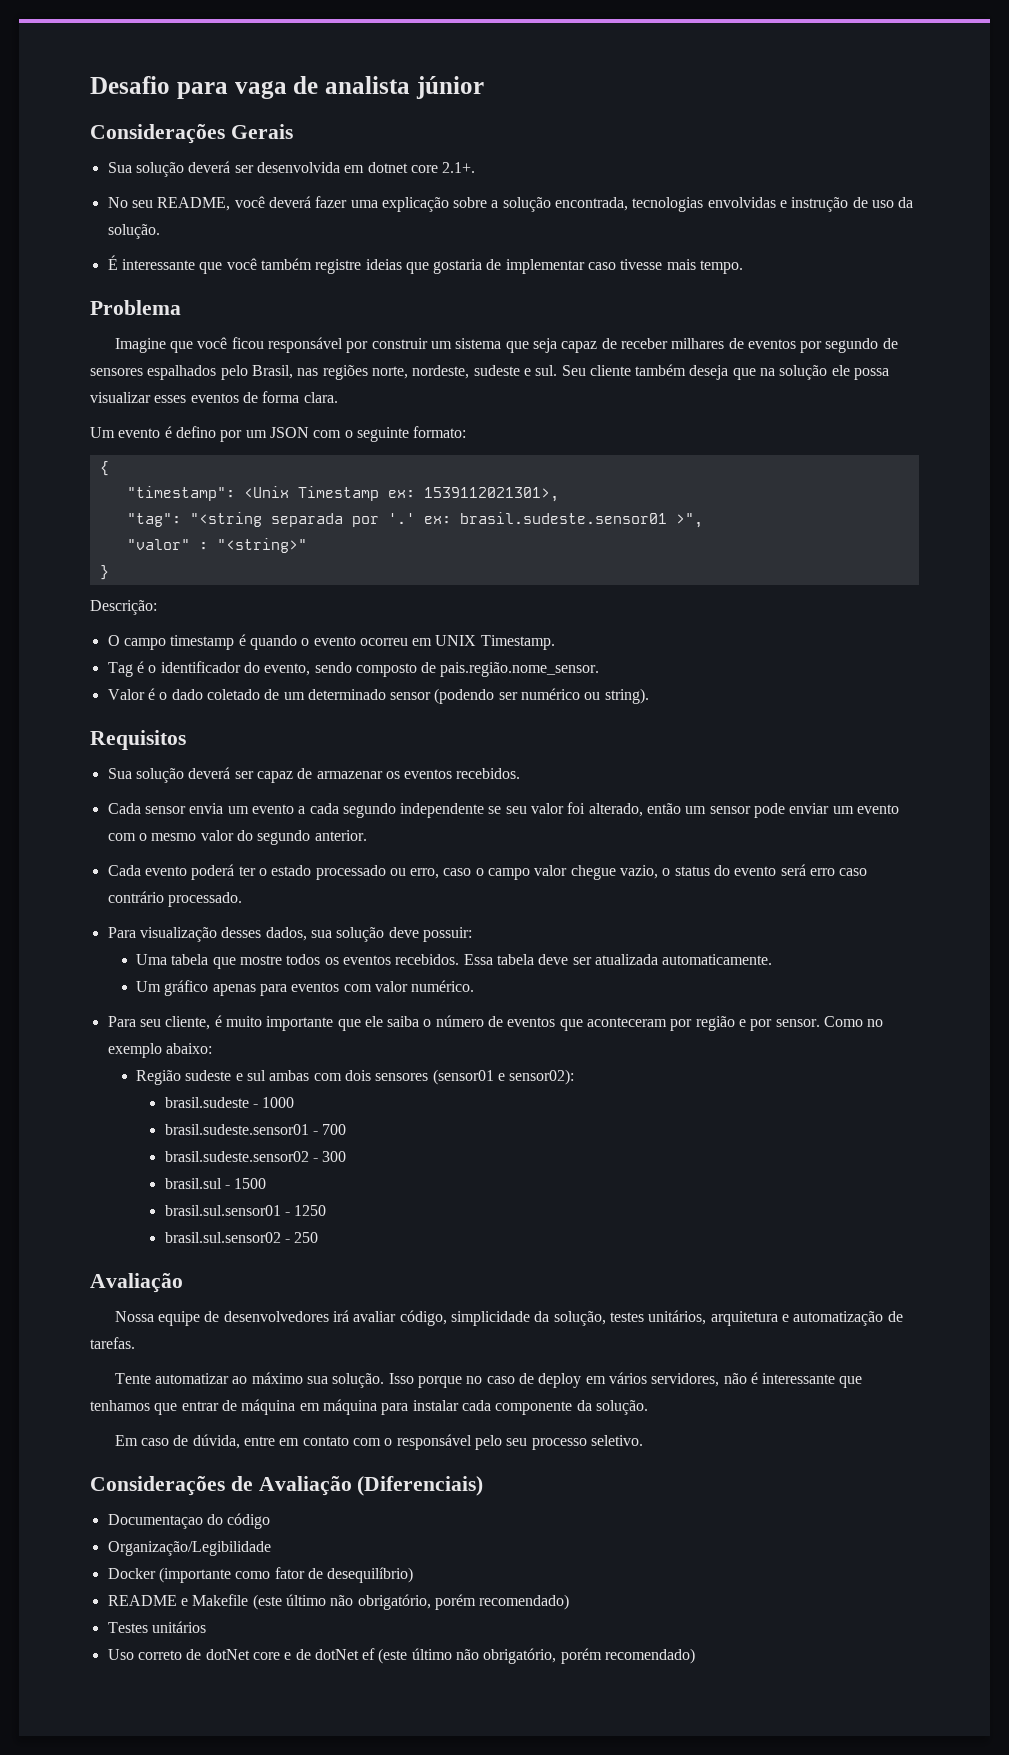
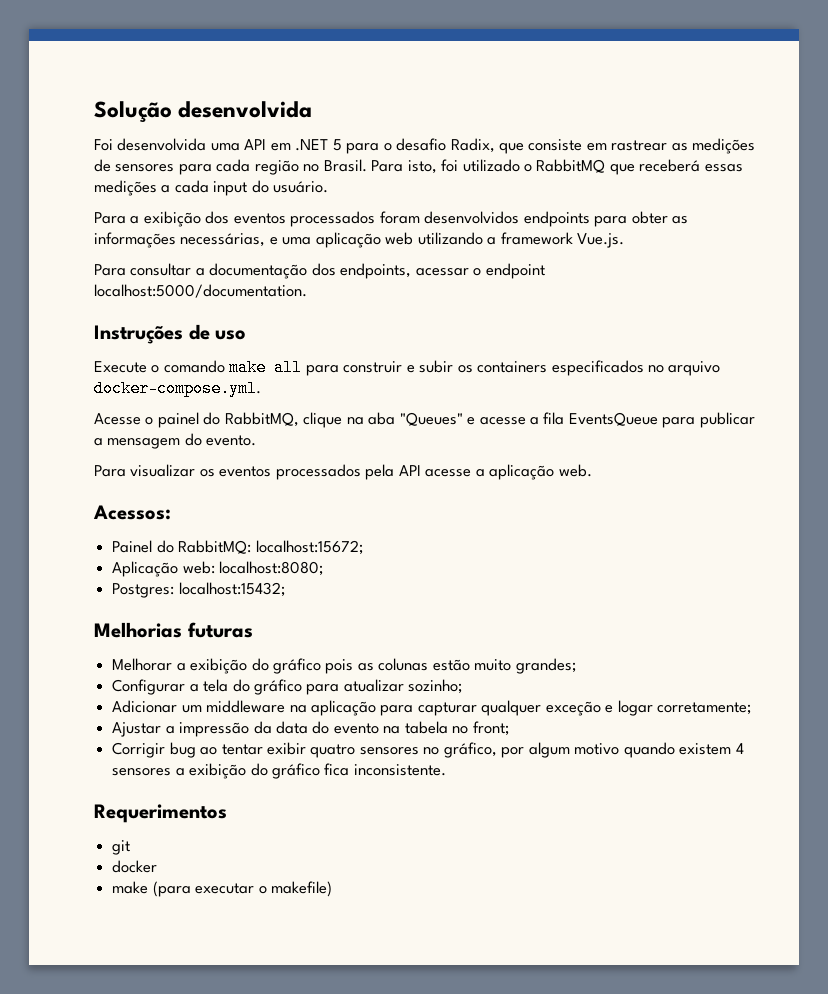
[90,76,484,99] [90,124,293,144] [107,161,476,177] [107,196,914,212] [107,224,160,239] [107,255,744,274] [90,300,181,315] [114,337,898,353] [90,364,890,380] [90,391,338,403] [90,426,467,442] [99,461,109,476] [126,486,559,502] [126,512,703,528] [126,538,307,553] [99,565,109,580] [90,600,157,615] [107,634,555,650] [107,661,600,677] [107,688,649,704] [90,730,186,750] [107,767,521,783] [107,802,900,818] [107,830,367,845] [107,864,868,880] [107,891,242,907] [107,927,472,942] [136,954,773,969] [136,980,475,996] [107,1015,884,1031] [107,1043,212,1058] [136,1069,575,1085] [164,1097,295,1108] [164,1124,347,1135] [164,1151,347,1162] [164,1178,267,1189] [164,1205,327,1216] [164,1232,319,1243] [90,1273,183,1293] [114,1310,903,1326] [90,1337,135,1349] [114,1372,863,1388] [90,1399,648,1415] [114,1434,643,1450] [90,1476,484,1496] [107,1513,271,1529] [107,1541,271,1556] [107,1567,414,1583] [107,1594,570,1610] [107,1621,206,1633] [107,1648,696,1664] Desafio para vaga de analista júnior // Considerações Gerais // Sua solução deverá ser desenvolvida em dotnet core 2.1+. // No seu README, você deverá fazer uma explicação sobre a solução encontrada, tecnologias envolvidas e instrução de uso da solução. // É interessante que você também registre ideias que gostaria de implementar caso tivesse mais tempo. // Problema // Imagine que você ficou responsável por construir um sistema que seja capaz de receber milhares de eventos por segundo de sensores espalhados pelo Brasil, nas regiões norte, nordeste, sudeste e sul. Seu cliente também deseja que na solução ele possa visualizar esses eventos de forma clara. // Um evento é defino por um JSON com o seguinte formato: // { // "timestamp": <Unix Timestamp ex: 1539112021301>, // "tag": "<string separada por '.' ex: brasil.sudeste.sensor01 >", // "valor" : "<string>" // } // Descrição: // O campo timestamp é quando o evento ocorreu em UNIX Timestamp. // Tag é o identificador do evento, sendo composto de pais.região.nome_sensor. // Valor é o dado coletado de um determinado sensor (podendo ser numérico ou string). // Requisitos // Sua solução deverá ser capaz de armazenar os eventos recebidos. // Cada sensor envia um evento a cada segundo independente se seu valor foi alterado, então um sensor pode enviar um evento com o mesmo valor do segundo anterior. // Cada evento poderá ter o estado processado ou erro, caso o campo valor chegue vazio, o status do evento será erro caso contrário processado. // Para visualização desses dados, sua solução deve possuir: // Uma tabela que mostre todos os eventos recebidos. Essa tabela deve ser atualizada automaticamente. // Um gráfico apenas para eventos com valor numérico. // Para seu cliente, é muito importante que ele saiba o número de eventos que aconteceram por região e por sensor. Como no exemplo abaixo: // Região sudeste e sul ambas com dois sensores (sensor01 e sensor02): // brasil.sudeste - 1000 // brasil.sudeste.sensor01 - 700 // brasil.sudeste.sensor02 - 300 // brasil.sul - 1500 // brasil.sul.sensor01 - 1250 // brasil.sul.sensor02 - 250 // Avaliação // Nossa equipe de desenvolvedores irá avaliar código, simplicidade da solução, testes unitários, arquitetura e automatização de tarefas. // Tente automatizar ao máximo sua solução. Isso porque no caso de deploy em vários servidores, não é interessante que tenhamos que entrar de máquina em máquina para instalar cada componente da solução. // Em caso de dúvida, entre em contato com o responsável pelo seu processo seletivo. // Considerações de Avaliação (Diferenciais) // Documentaçao do código // Organização/Legibilidade // Docker (importante como fator de desequilíbrio) // README e Makefile (este último não obrigatório, porém recomendado) // Testes unitários // Uso correto de dotNet core e de dotNet ef (este último não obrigatório, porém recomendado) -> [94,101,313,122] [94,138,756,154] [94,159,743,175] [94,180,329,196] [94,211,689,227] [94,232,625,248] [94,263,545,279] [94,284,307,298] [94,324,247,344] [94,359,721,376] [94,380,261,397] [94,412,755,428] [94,433,257,449] [94,464,592,480] [93,505,171,520] [112,540,363,555] [112,561,324,577] [112,582,285,598] [94,622,253,638] [112,658,576,674] [112,679,463,695] [112,700,752,716] [112,721,509,737] [112,742,744,758] [112,763,446,779] [94,804,227,823] [112,840,131,855] [112,860,158,873] [112,881,332,897] Solução desenvolvida // Foi desenvolvida uma API em .NET 5 para o desafio Radix, que consiste em rastrear as medições de sensores para cada região no Brasil. Para isto, foi utilizado o RabbitMQ que receberá essas medições a cada input do usuário. // Para a exibição dos eventos processados foram desenvolvidos endpoints para obter as informações necessárias, e uma aplicação web utilizando a framework Vue.js. // Para consultar a documentação dos endpoints, acessar o endpoint localhost:5000/documentation. // Instruções de uso // Execute o comando make all para construir e subir os containers especificados no arquivo docker-compose.yml. // Acesse o painel do RabbitMQ, clique na aba "Queues" e acesse a fila EventsQueue para publicar a mensagem do evento. // Para visualizar os eventos processados pela API acesse a aplicação web. // Acessos: // Painel do RabbitMQ: localhost:15672; // Aplicação web: localhost:8080; // Postgres: localhost:15432; // Melhorias futuras // Melhorar a exibição do gráfico pois as colunas estão muito grandes; // Configurar a tela do gráfico para atualizar sozinho; // Adicionar um middleware na aplicação para capturar qualquer exceção e logar corretamente; // Ajustar a impressão da data do evento na tabela no front; // Corrigir bug ao tentar exibir quatro sensores no gráfico, por algum motivo quando existem 4 sensores a exibição do gráfico fica inconsistente. // Requerimentos // git // docker // make (para executar o makefile)

